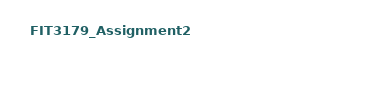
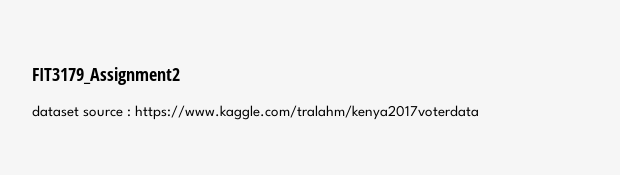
(191, 31) none -> [32,105,480,120] // dataset source : https://www.kaggle.com/tralahm/kenya2017voterdata

